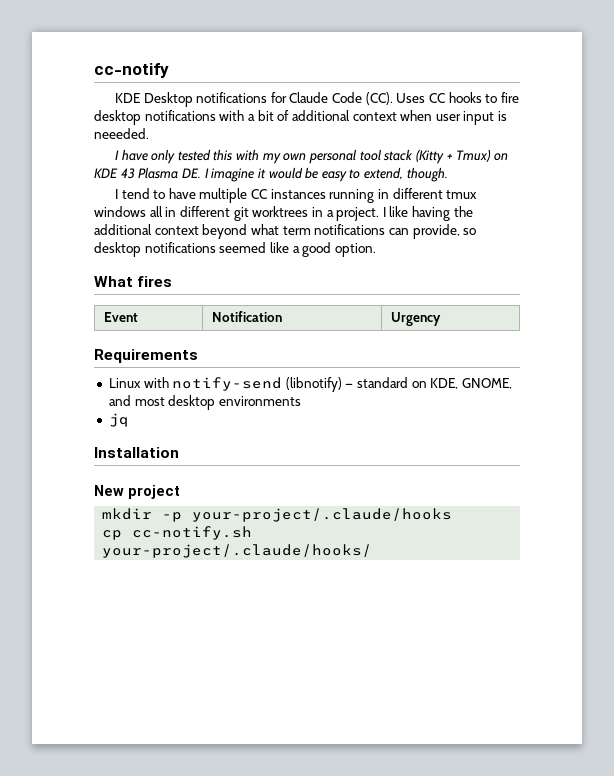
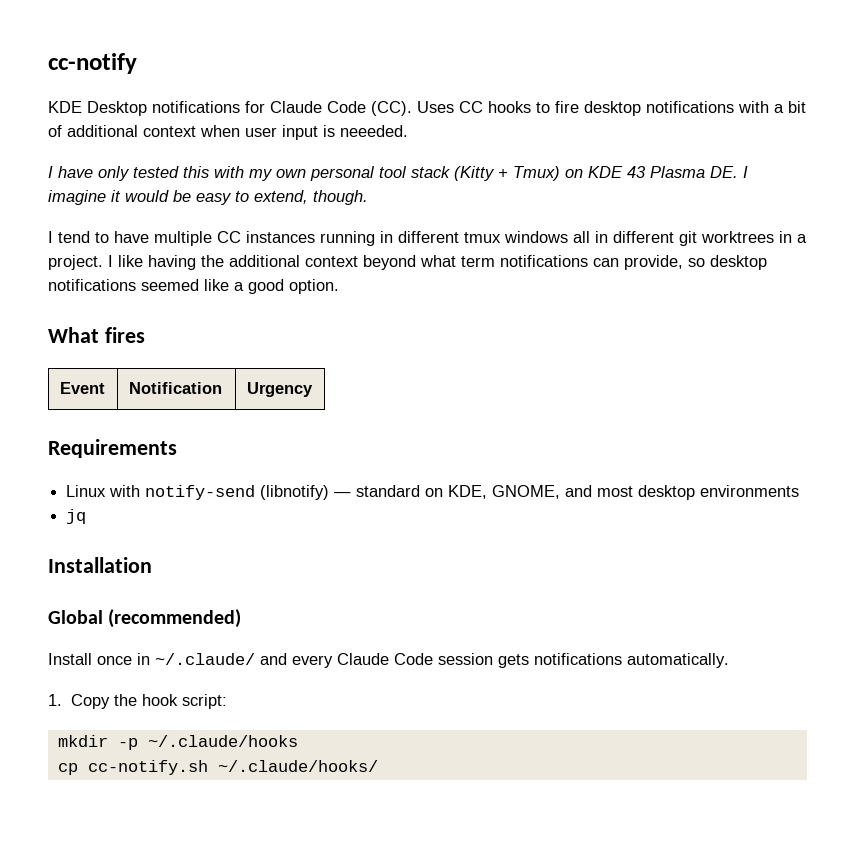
[94,485,180,499] New project -> [48,609,242,628] [48,653,729,668] [48,694,227,709] Global (recommended) // Install once in ~/.claude/ and every Claude Code session gets notifications automatically. // 1. Copy the hook script:
[192,508,453,522] your-project/.claude/hooks -> [147,735,298,747] ~/.claude/hooks
[102,544,373,558] your-project/.claude/hooks/ -> [217,760,378,772] ~/.claude/hooks/

